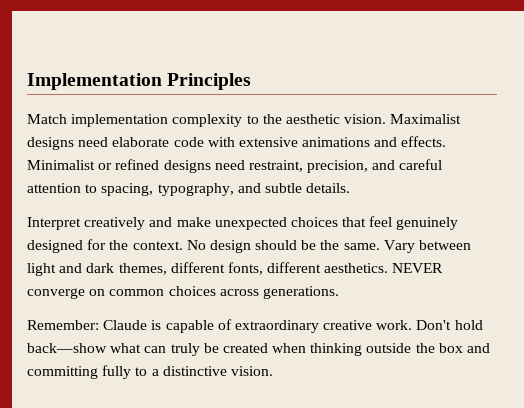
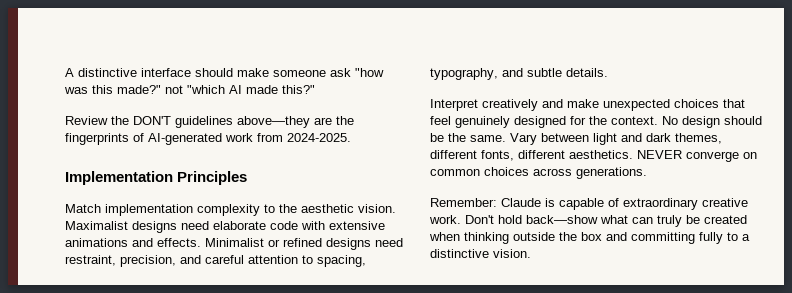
(27, 81) none -> [65,68,384,77] [64,85,315,94] [65,116,354,128] [65,133,351,145] A distinctive interface should make someone ask "how was this made?" not "which AI made this?" // Review the DON'T guidelines above—they are the fingerprints of AI-generated work from 2024-2025. //

